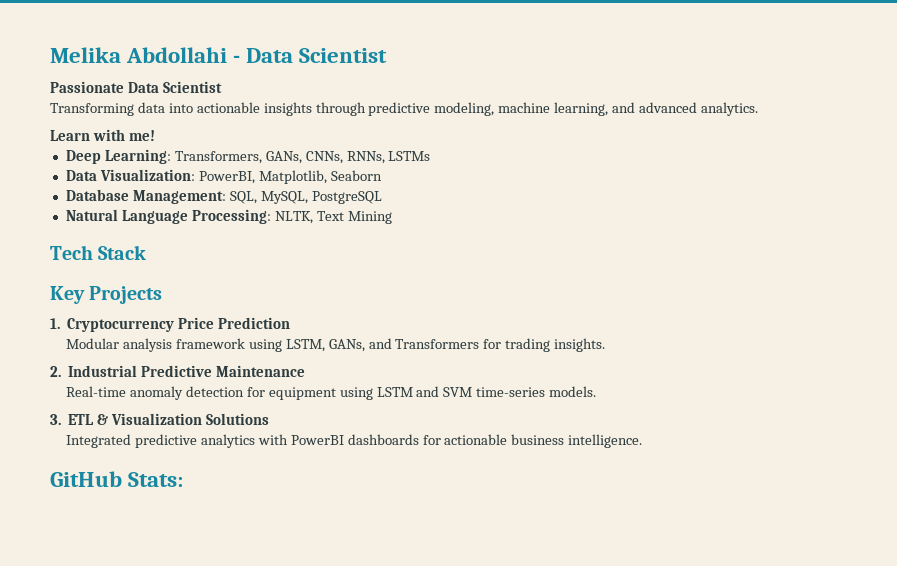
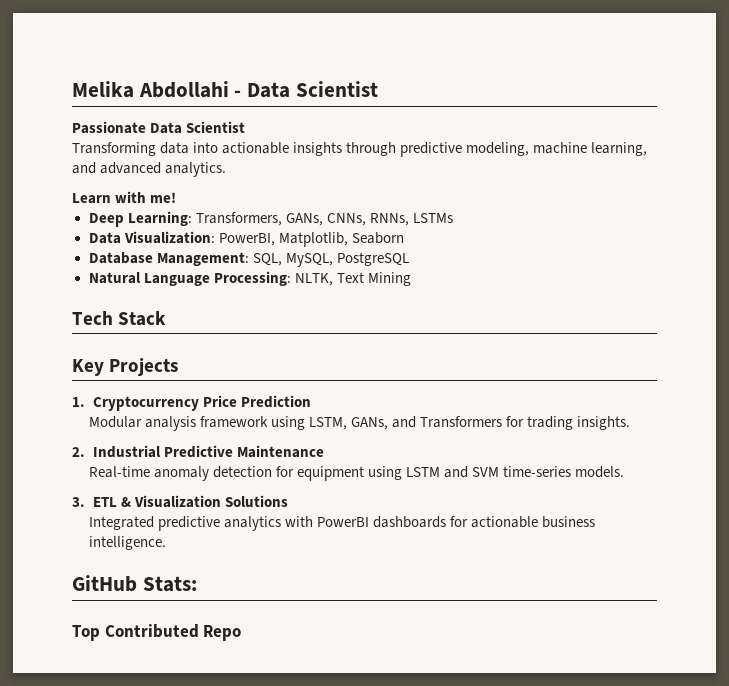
(184, 479) none -> [72,624,242,641] // Top Contributed Repo

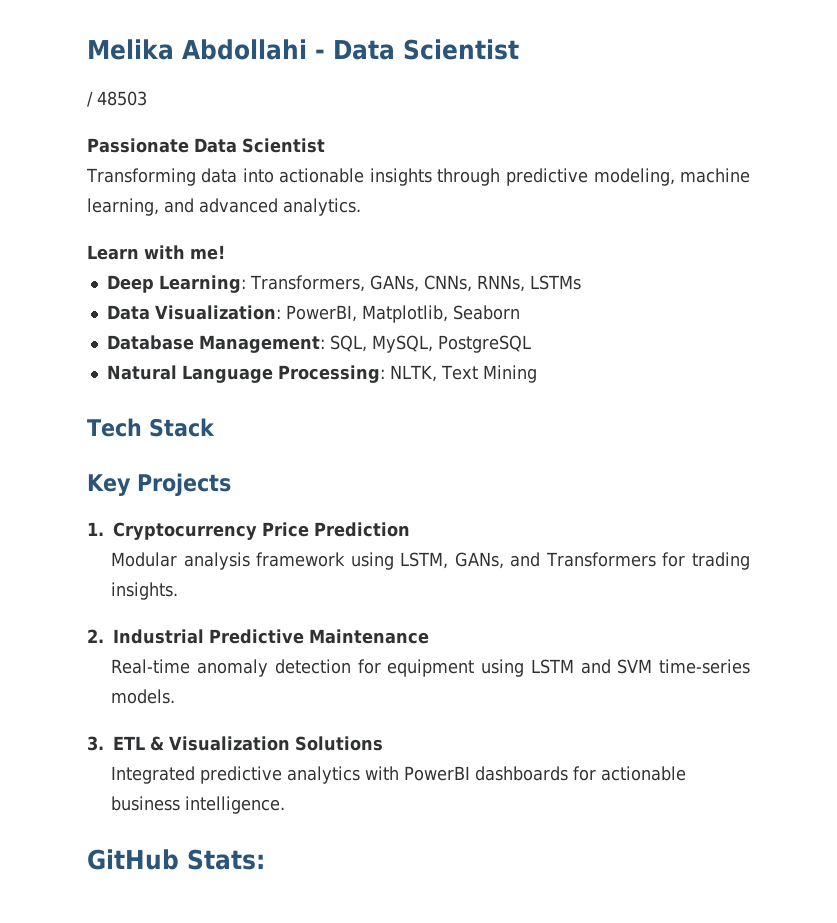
(378, 89) none -> [87,91,147,107] // / 48503
[72,624,242,641] // Top Contributed Repo -> (265, 859) none

